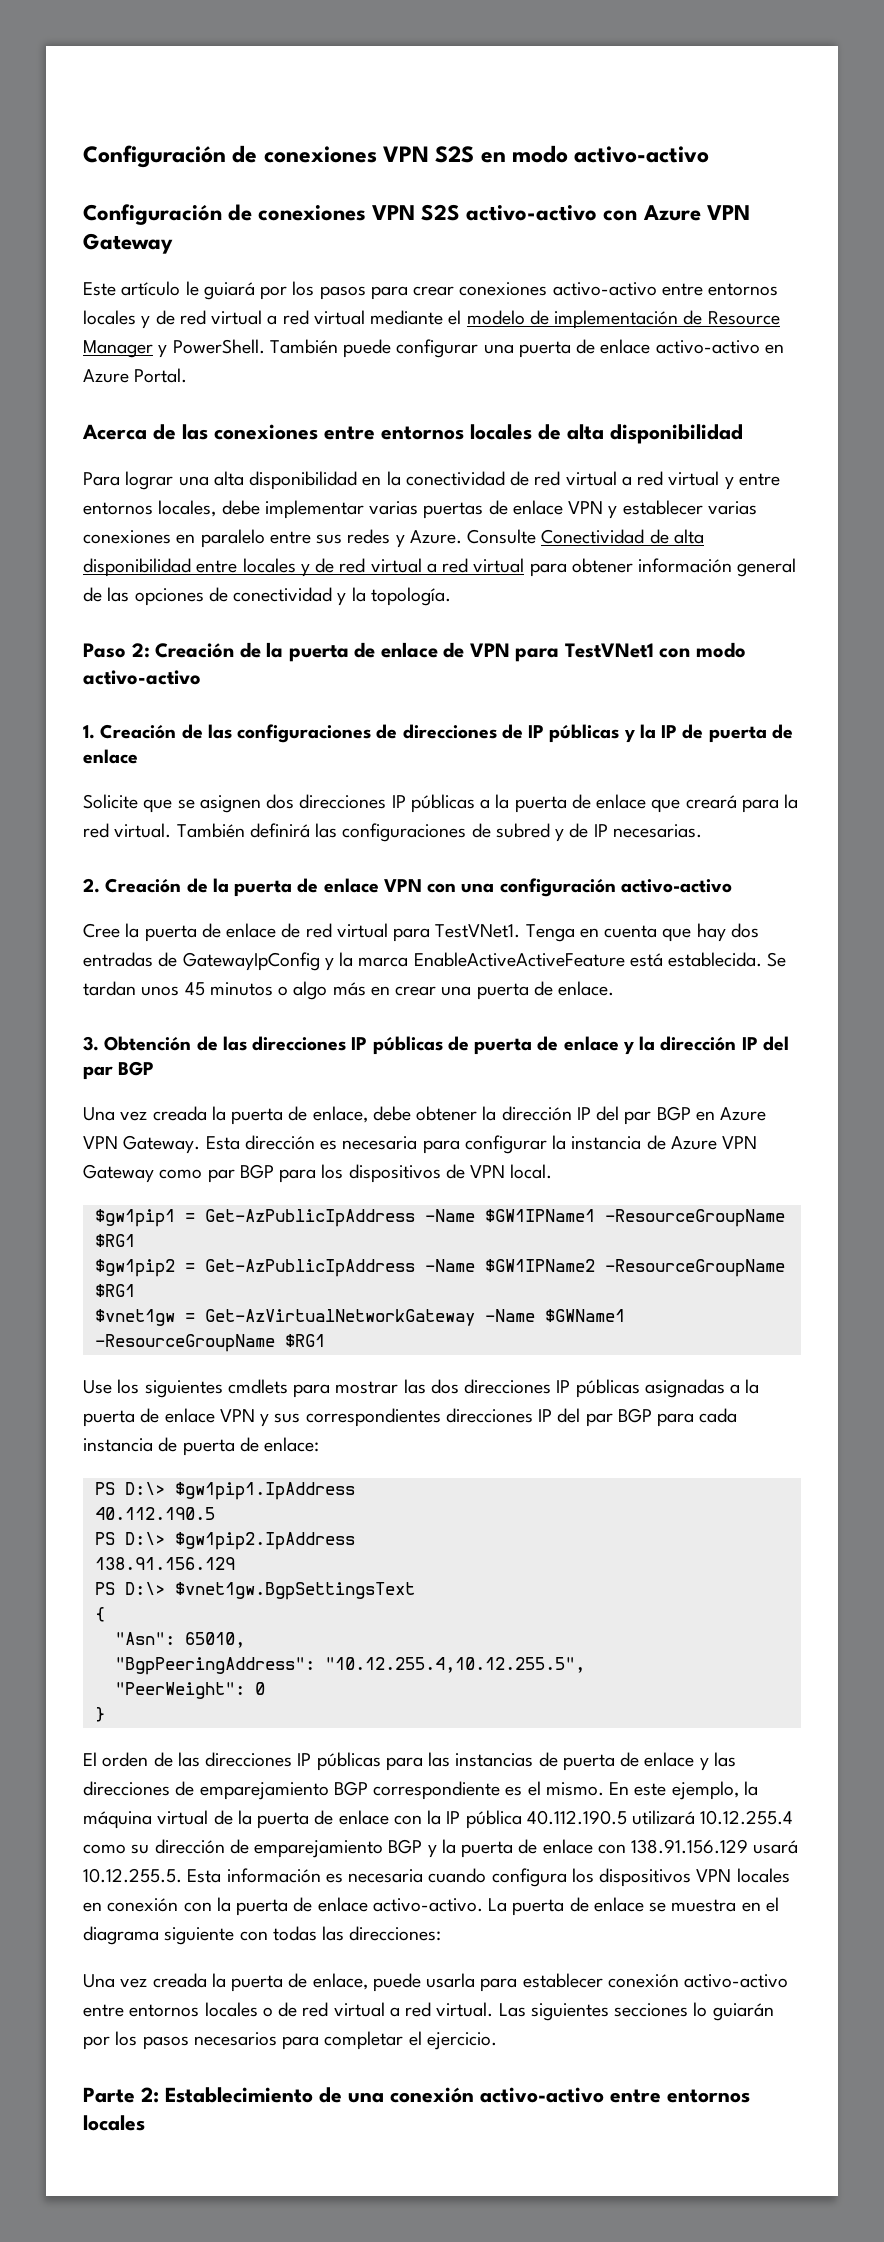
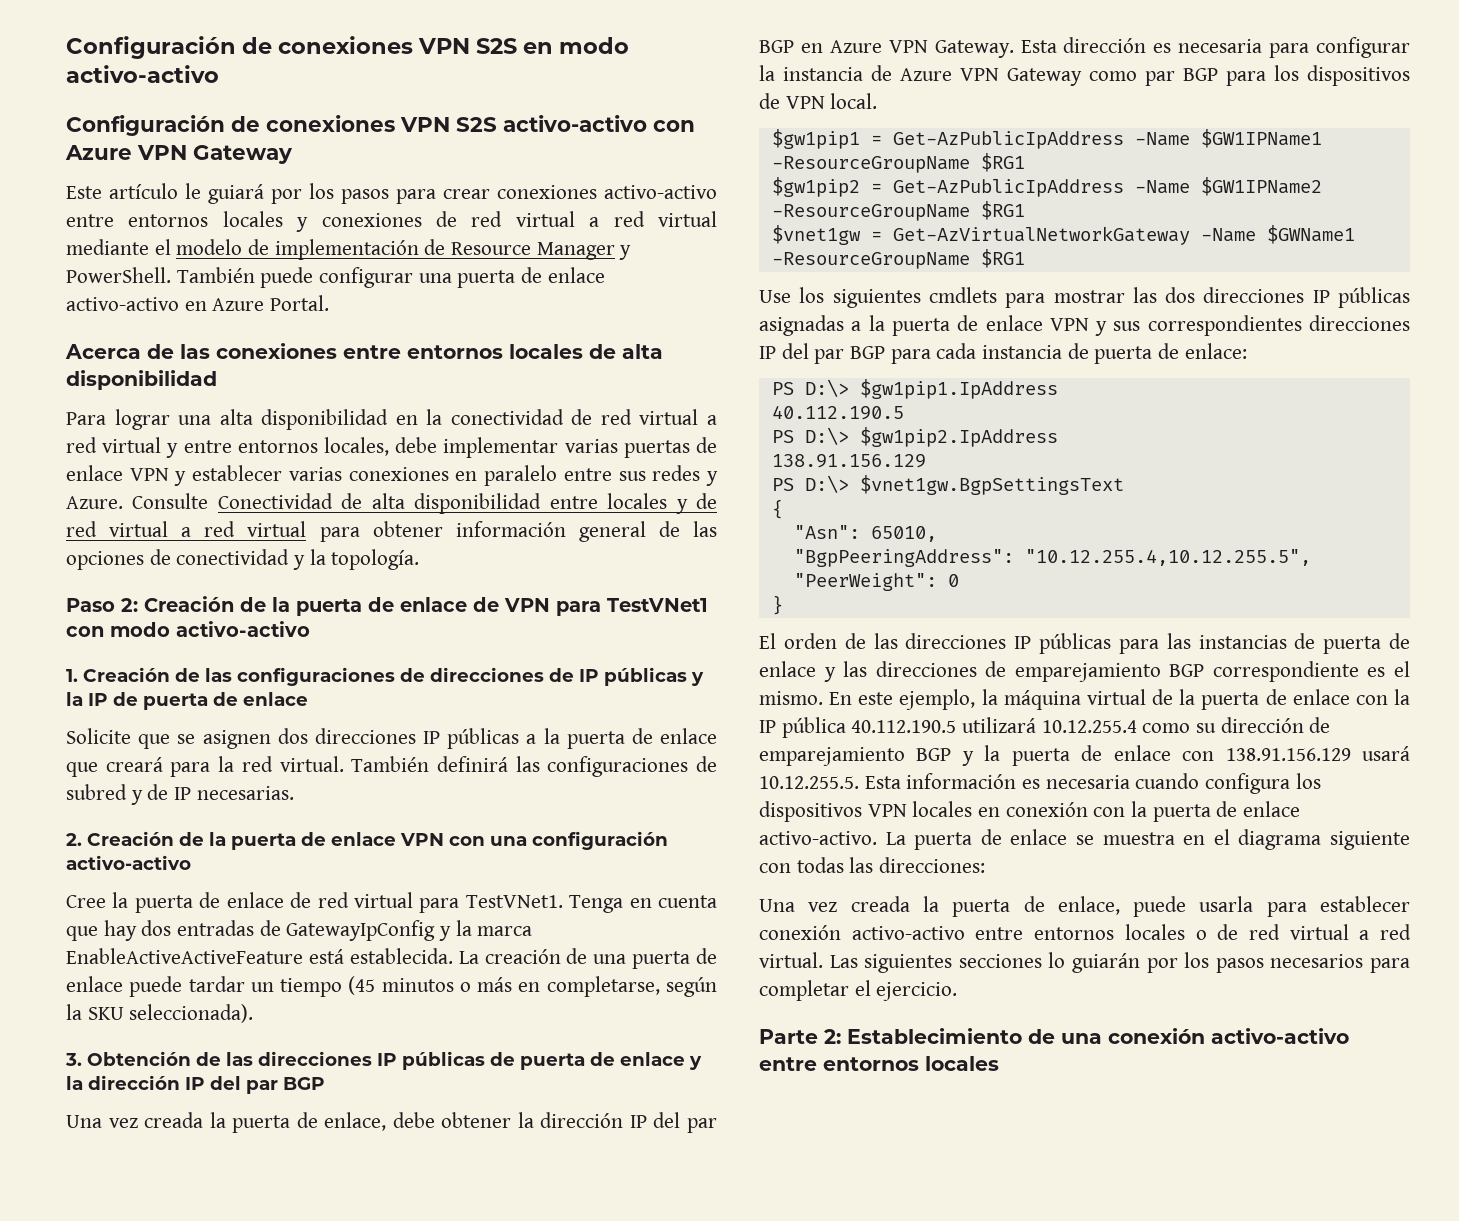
(151, 322) none -> [321,213,422,227] conexiones
[767,952,787,967] [83,981,615,1000] Se tardan unos 45 minutos o algo más en crear una puerta de enlace. -> [458,948,717,969] [66,976,717,997] [66,1004,254,1023] La creación de una puerta de enlace puede tardar un tiempo (45 minutos o más en completarse, según la SKU seleccionada).

